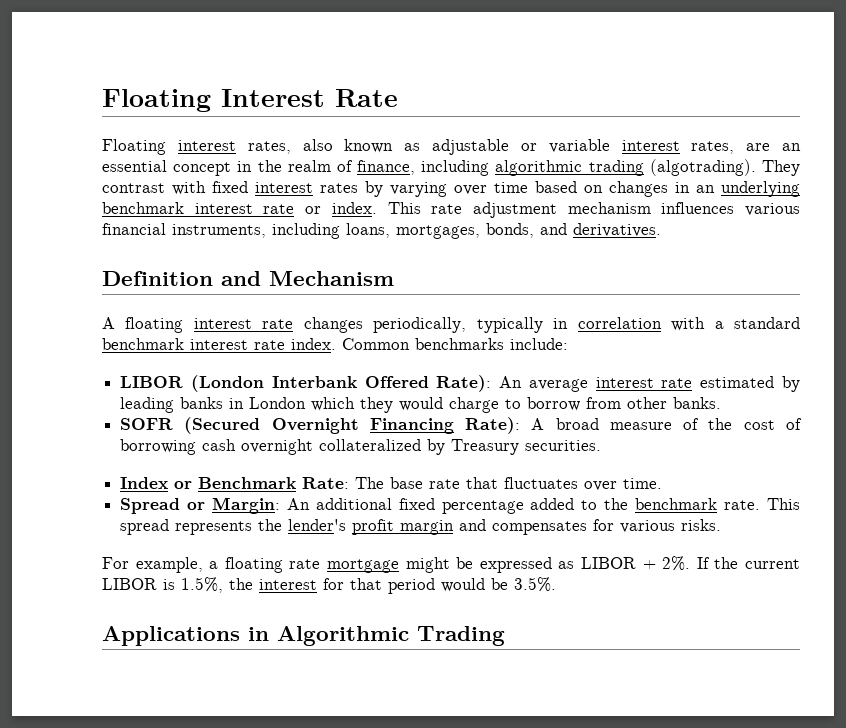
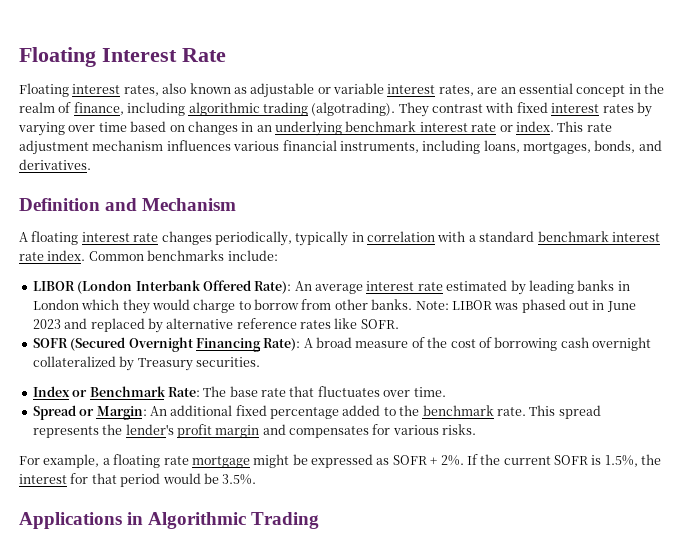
(722, 403) none -> [415,299,636,313] [32,318,399,333] Note: LIBOR was phased out in June 2023 and replaced by alternative reference rates like SOFR.
[581,557,637,569] LIBOR -> [392,455,427,465] SOFR
[102,578,157,590] LIBOR -> [554,455,588,465] SOFR

